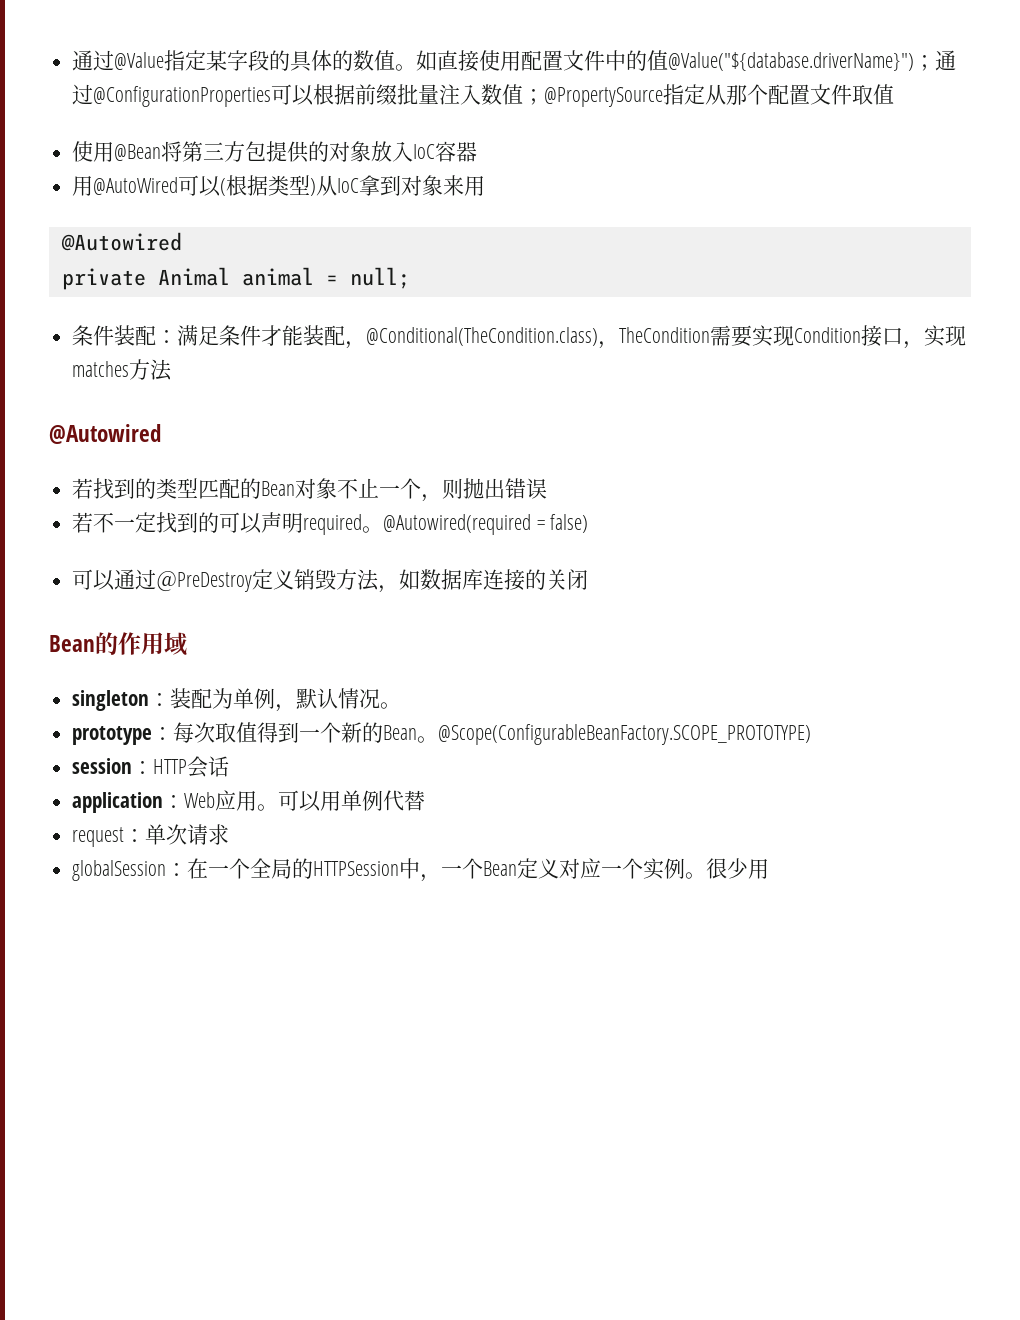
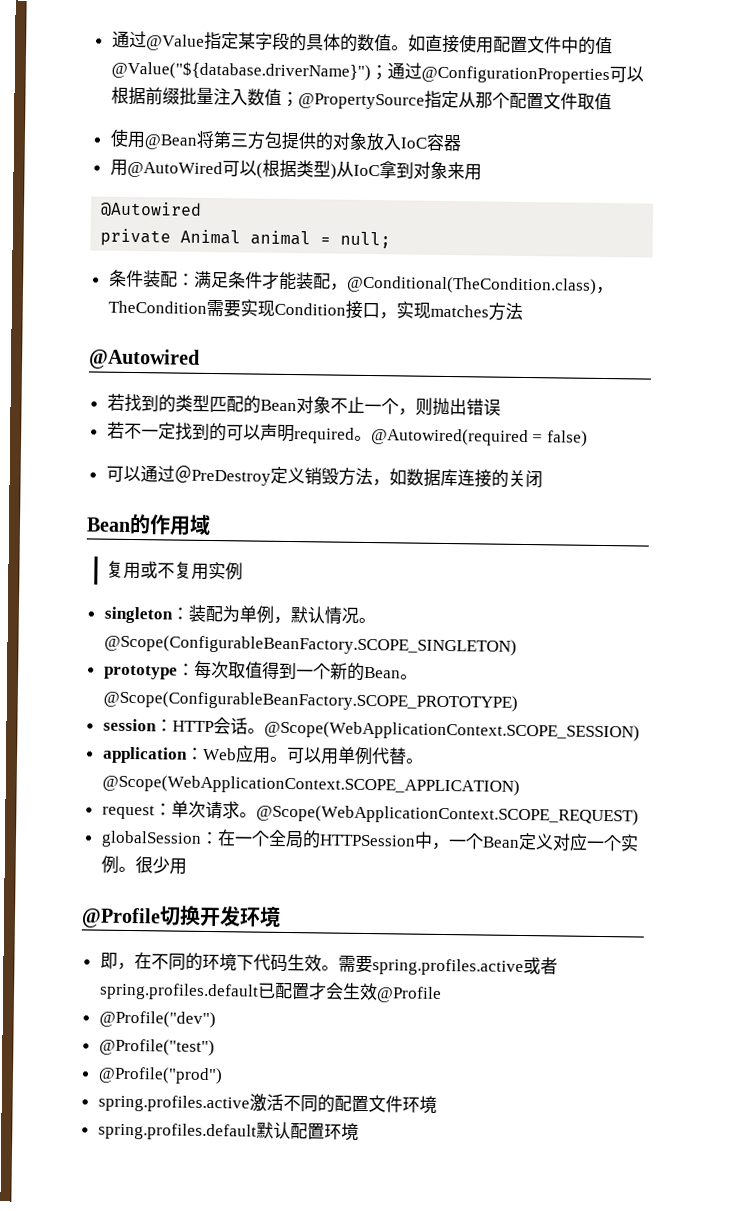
(187, 644) none -> [106,560,244,581] // 复用或不复用实例
(402, 705) none -> [103,634,517,656] @Scope(ConfigurableBeanFactory.SCOPE_SINGLETON)
(230, 766) none -> [246,720,640,742] 。@Scope(WebApplicationContext.SCOPE_SESSION)
(426, 800) none -> [404,758,424,764] [101,774,520,796] 。@Scope(WebApplicationContext.SCOPE_APPLICATION)
(230, 834) none -> [238,804,639,826] 。@Scope(WebApplicationContext.SCOPE_REQUEST)
(770, 869) none -> [81,905,281,929] [99,952,558,977] [98,982,442,1003] [98,1010,216,1029] [98,1038,215,1057] [97,1066,223,1085] [97,1093,437,1114] [97,1121,359,1141] // @Profile切换开发环境 // 即，在不同的环境下代码生效。需要spring.profiles.active或者spring.profiles.default已配置才会生效@Profile // @Profile("dev") // @Profile("test") // @Profile("prod") // spring.profiles.active激活不同的配置文件环境 // spring.profiles.default默认配置环境

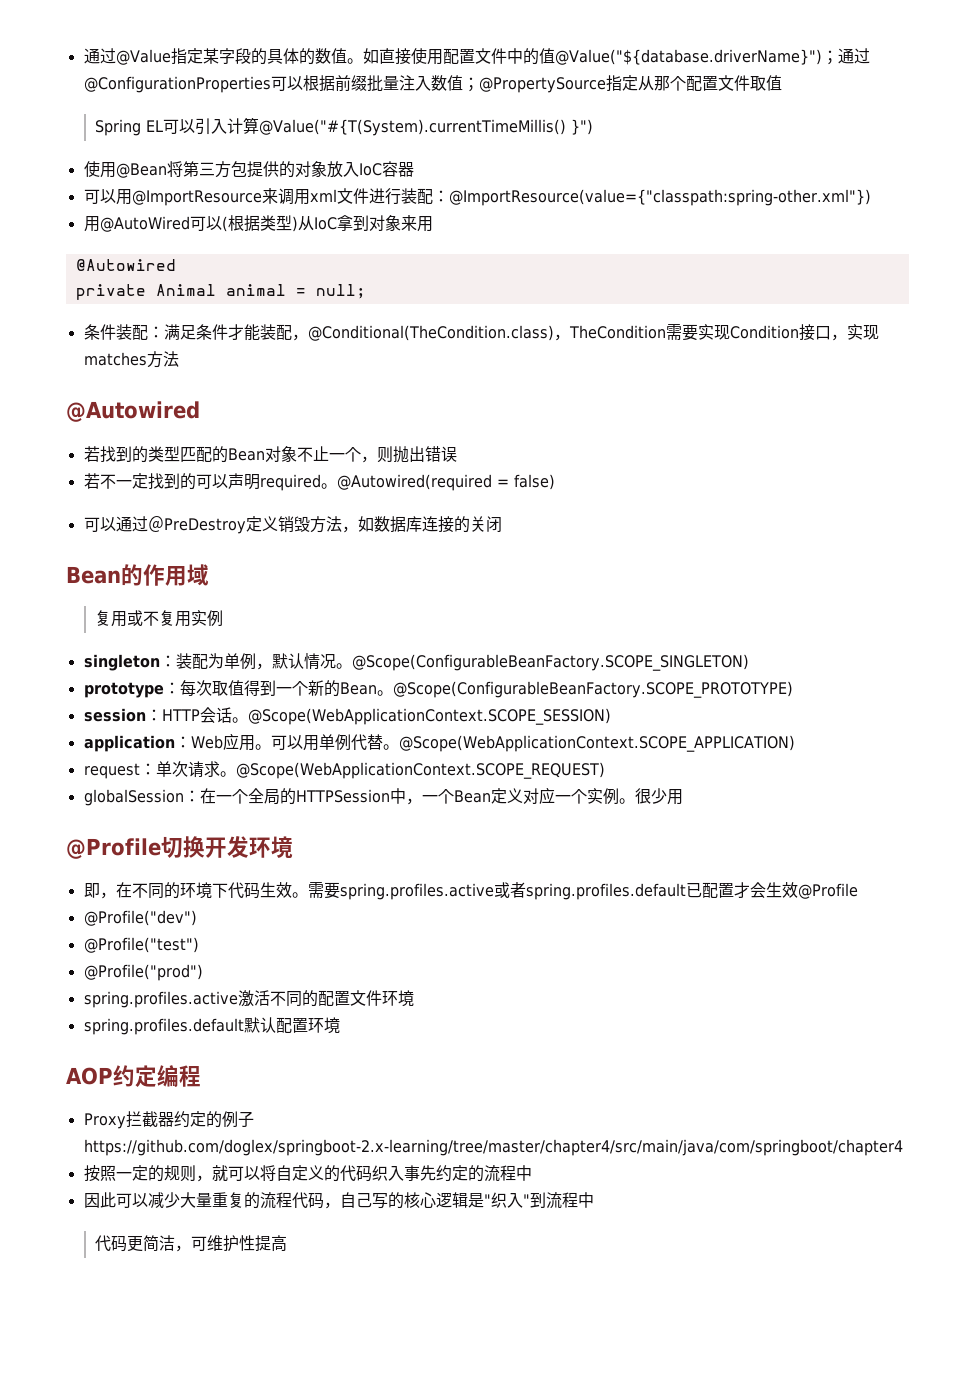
(612, 101) none -> [95,117,594,136] // Spring EL可以引入计算@Value("#{T(System).currentTimeMillis() }")
(462, 143) none -> [83,188,871,206] // 可以用@ImportResource来调用xml文件进行装配：@ImportResource(value={"classpath:spring-other.xml"})
(359, 1131) none -> [66,1065,201,1087] [83,1111,254,1129] [83,1139,903,1156] [83,1165,532,1182] [83,1192,594,1209] [95,1235,288,1252] // AOP约定编程 // Proxy拦截器约定的例子https://github.com/doglex/springboot-2.x-learning/tree/master/chapter4/src/main/java/com/springboot/chapter4 // 按照一定的规则，就可以将自定义的代码织入事先约定的流程中 // 因此可以减少大量重复的流程代码，自己写的核心逻辑是"织入"到流程中 // 代码更简洁，可维护性提高

